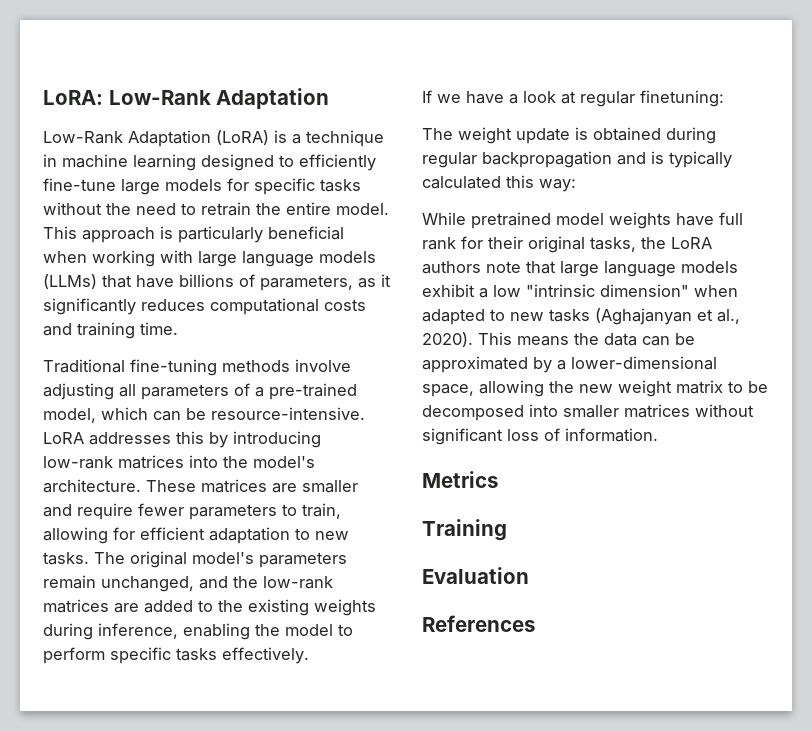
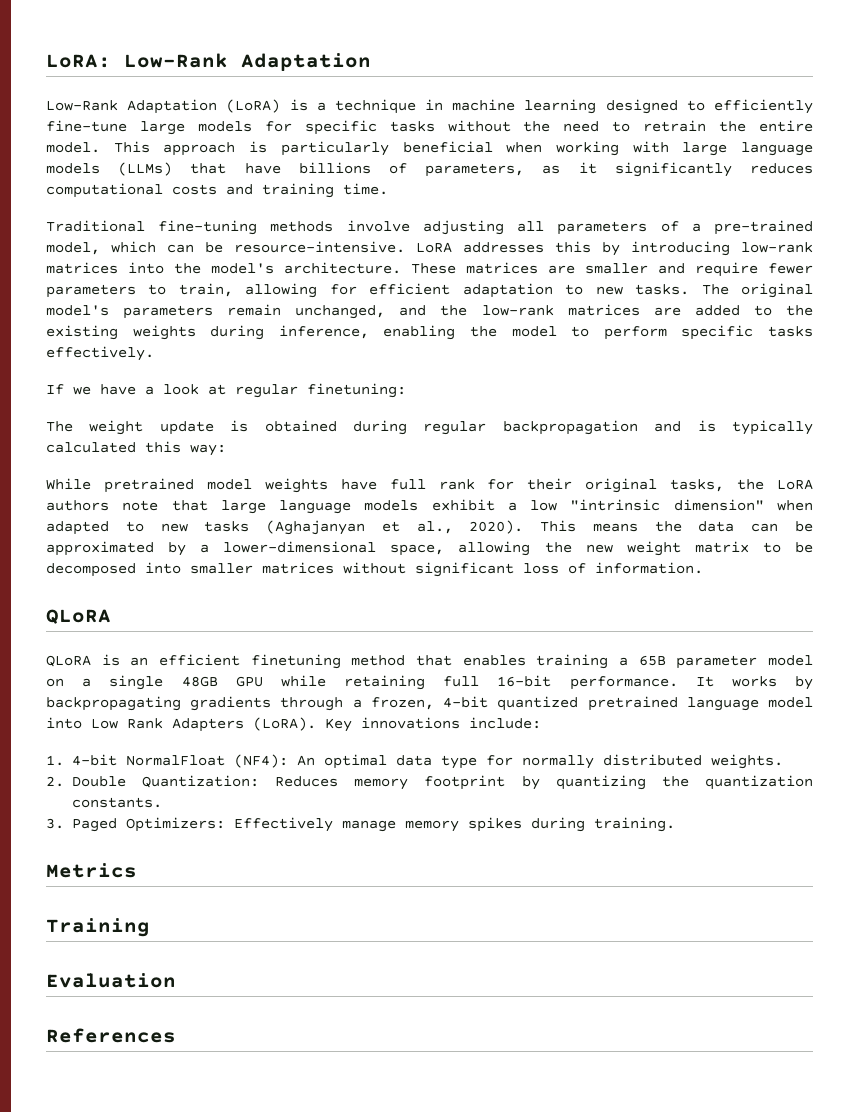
(658, 435) none -> [46,609,111,624] [46,654,813,669] [46,675,813,690] [46,696,813,711] [46,717,541,732] [46,754,783,769] [46,775,813,790] [71,797,162,808] [46,817,675,832] // QLoRA // QLoRA is an efficient finetuning method that enables training a 65B parameter model on a single 48GB GPU while retaining full 16-bit performance. It works by backpropagating gradients through a frozen, 4-bit quantized pretrained language model into Low Rank Adapters (LoRA). Key innovations include: // 1. 4-bit NormalFloat (NF4): An optimal data type for normally distributed weights. // 2. Double Quantization: Reduces memory footprint by quantizing the quantization constants. // 3. Paged Optimizers: Effectively manage memory spikes during training.

